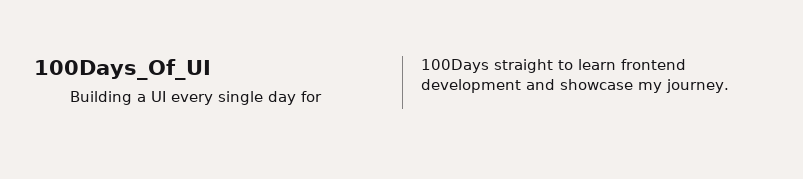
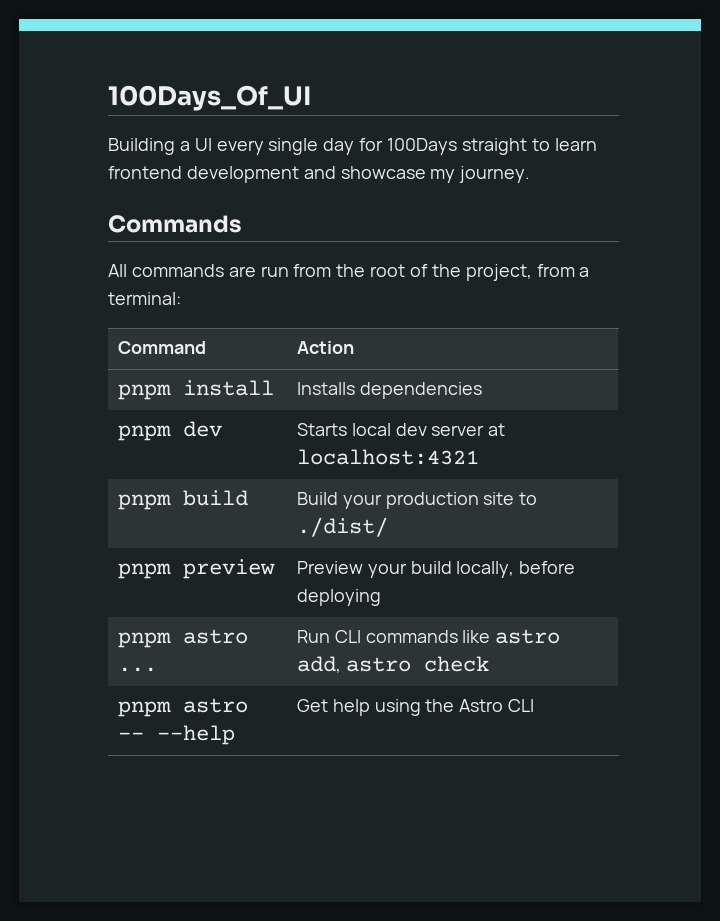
(729, 86) none -> [108,215,242,233] [108,264,590,281] [108,292,181,305] [117,341,206,354] [296,341,354,354] [117,380,274,400] [296,382,482,399] [117,421,222,441] [296,423,506,436] [296,449,479,465] [117,490,248,510] [296,492,538,509] [296,517,388,537] [117,559,275,579] [296,561,576,578] [296,589,381,606] [117,629,248,648] [117,667,157,672] [296,629,561,644] [296,656,489,673] [117,698,248,717] [117,725,235,745] [296,699,535,716] // Commands // All commands are run from the root of the project, from a terminal: // Command | Action // pnpm install | Installs dependencies // pnpm dev | Starts local dev server at localhost:4321 // pnpm build | Build your production site to ./dist/ // pnpm preview | Preview your build locally, before deploying // pnpm astro ... | Run CLI commands like astro add, astro check // pnpm astro -- --help | Get help using the Astro CLI

